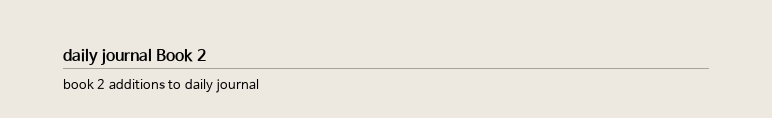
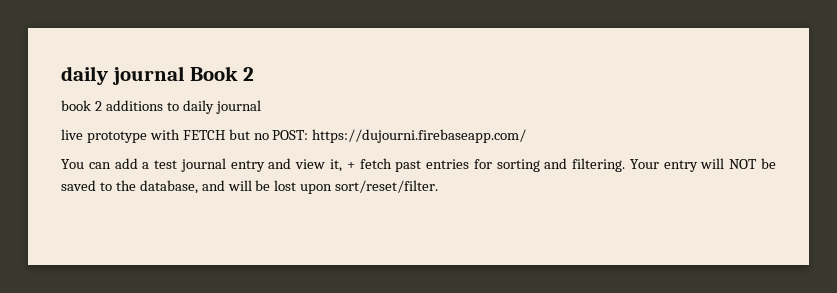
(259, 86) none -> [61,129,527,143] [61,158,776,172] [61,180,439,194] // live prototype with FETCH but no POST: https://dujourni.firebaseapp.com/ // You can add a test journal entry and view it, + fetch past entries for sorting and filtering. Your entry will NOT be saved to the database, and will be lost upon sort/reset/filter.

